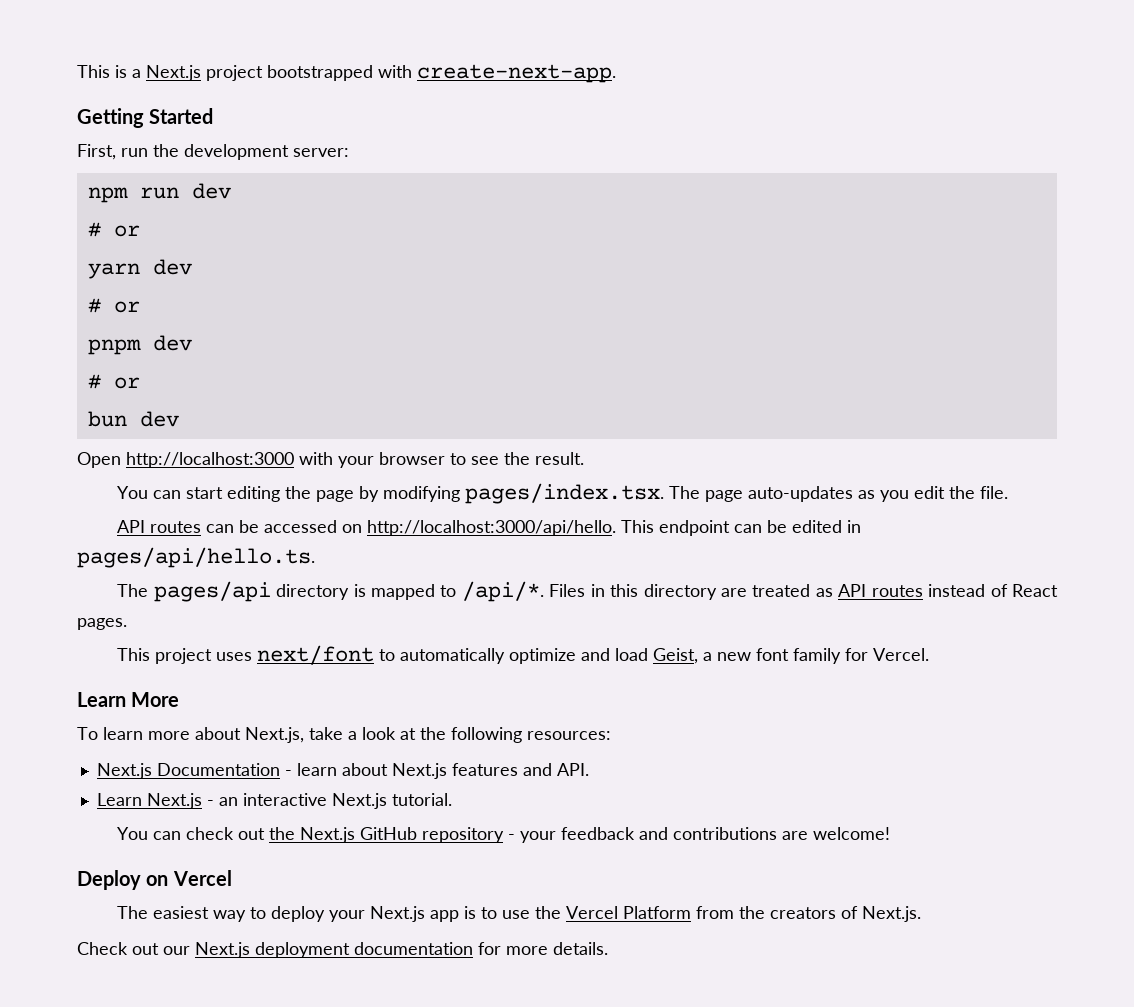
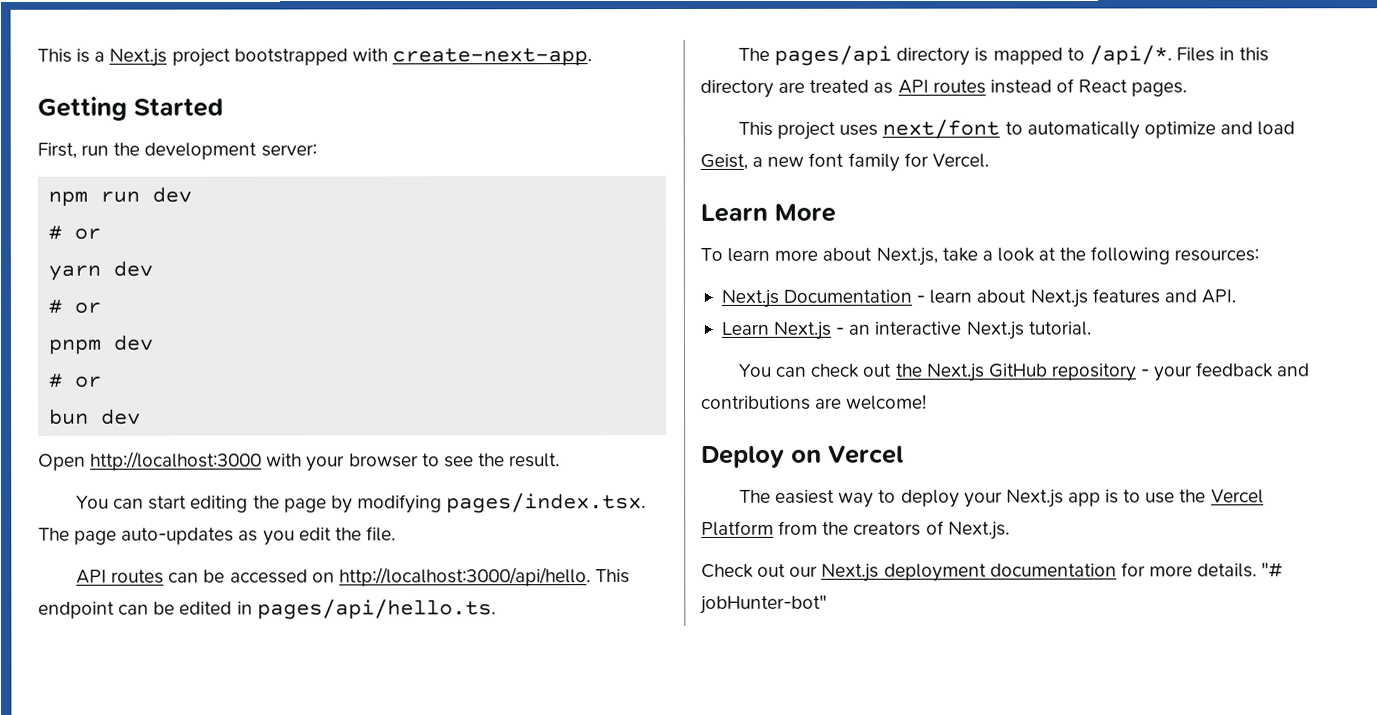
(608, 948) none -> [1261,562,1284,578] [699,594,827,614] "# jobHunter-bot"

